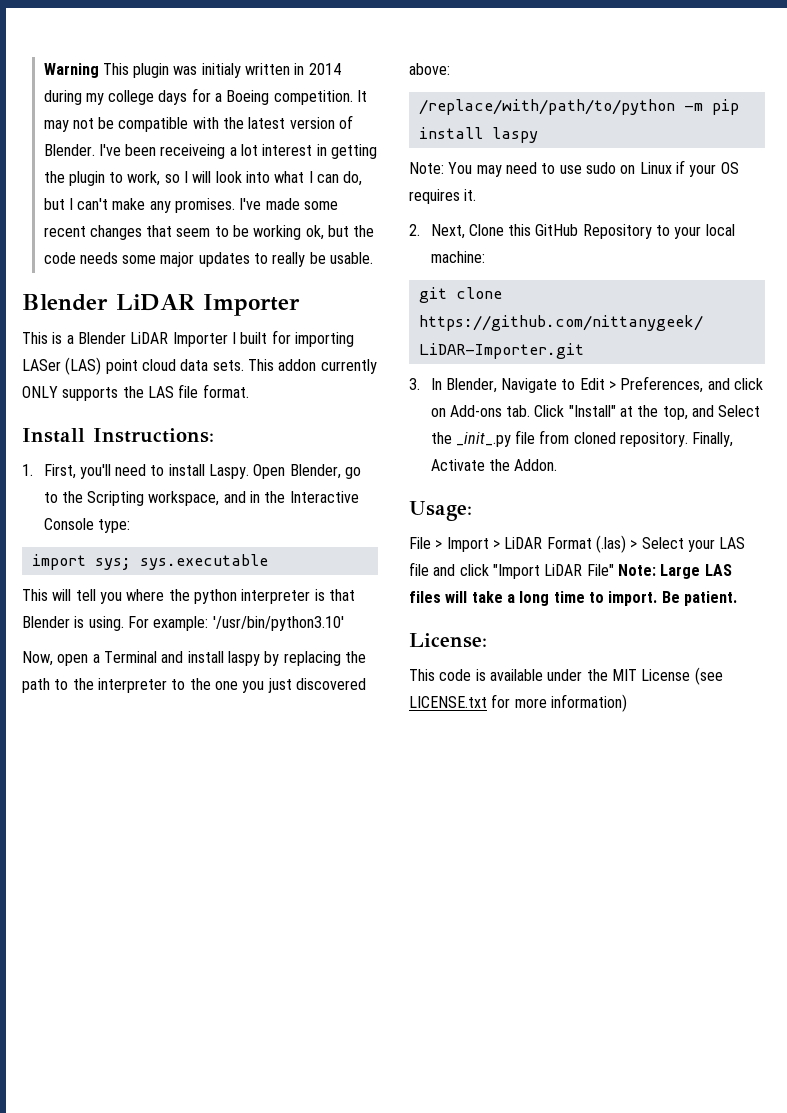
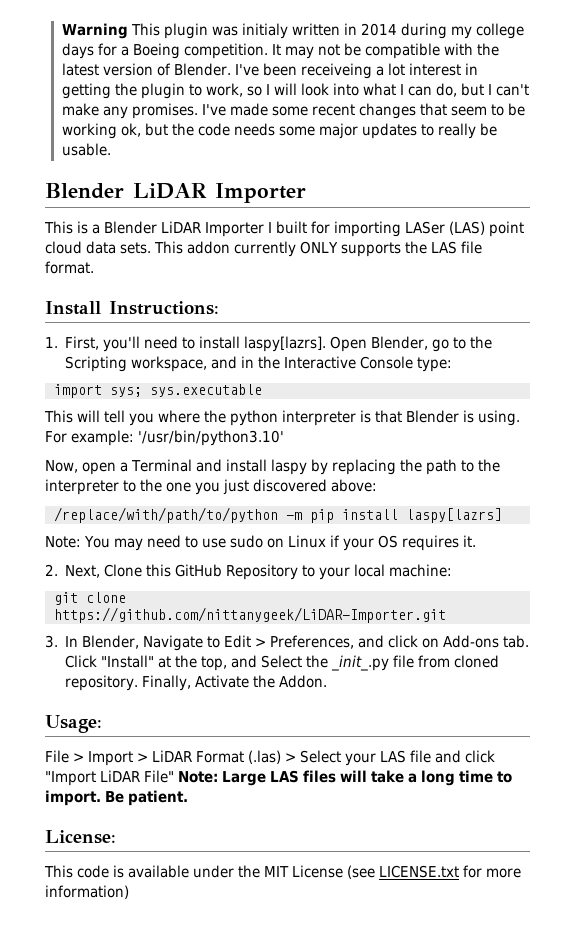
[209,464,250,479] Laspy. -> [244,336,327,352] laspy[lazrs].
[491,127,538,143] laspy -> [405,508,502,523] laspy[lazrs]

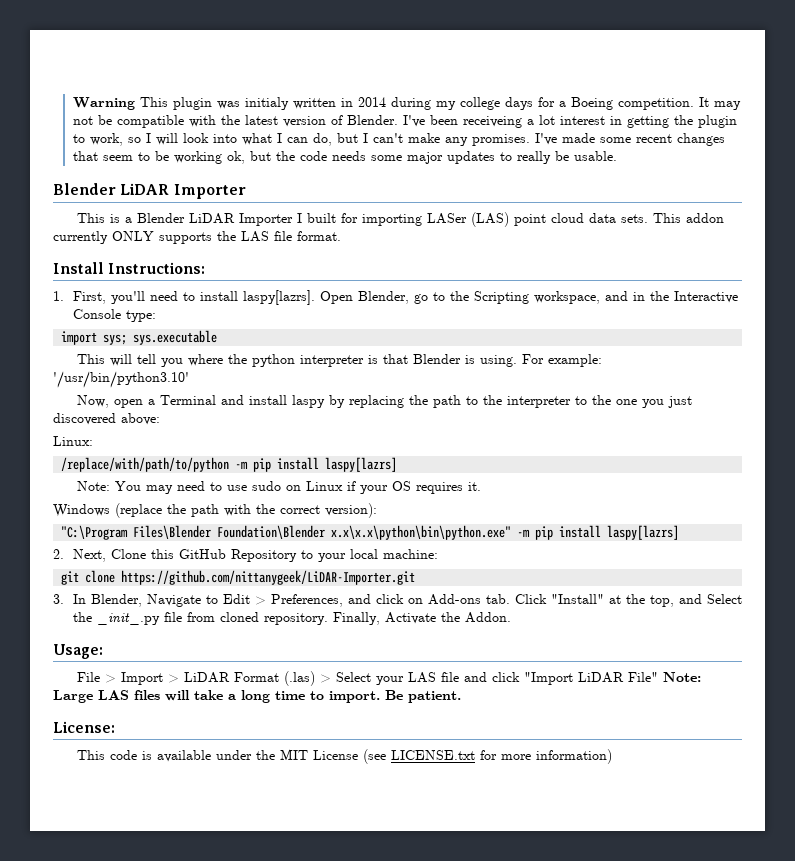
(377, 485) none -> [53,436,93,446] // Linux:
(476, 541) none -> [53,503,377,518] [61,525,680,540] // Windows (replace the path with the correct version): // "C:\Program Files\Blender Foundation\Blender x.x\x.x\python\bin\python.exe" -m pip install laspy[lazrs]

